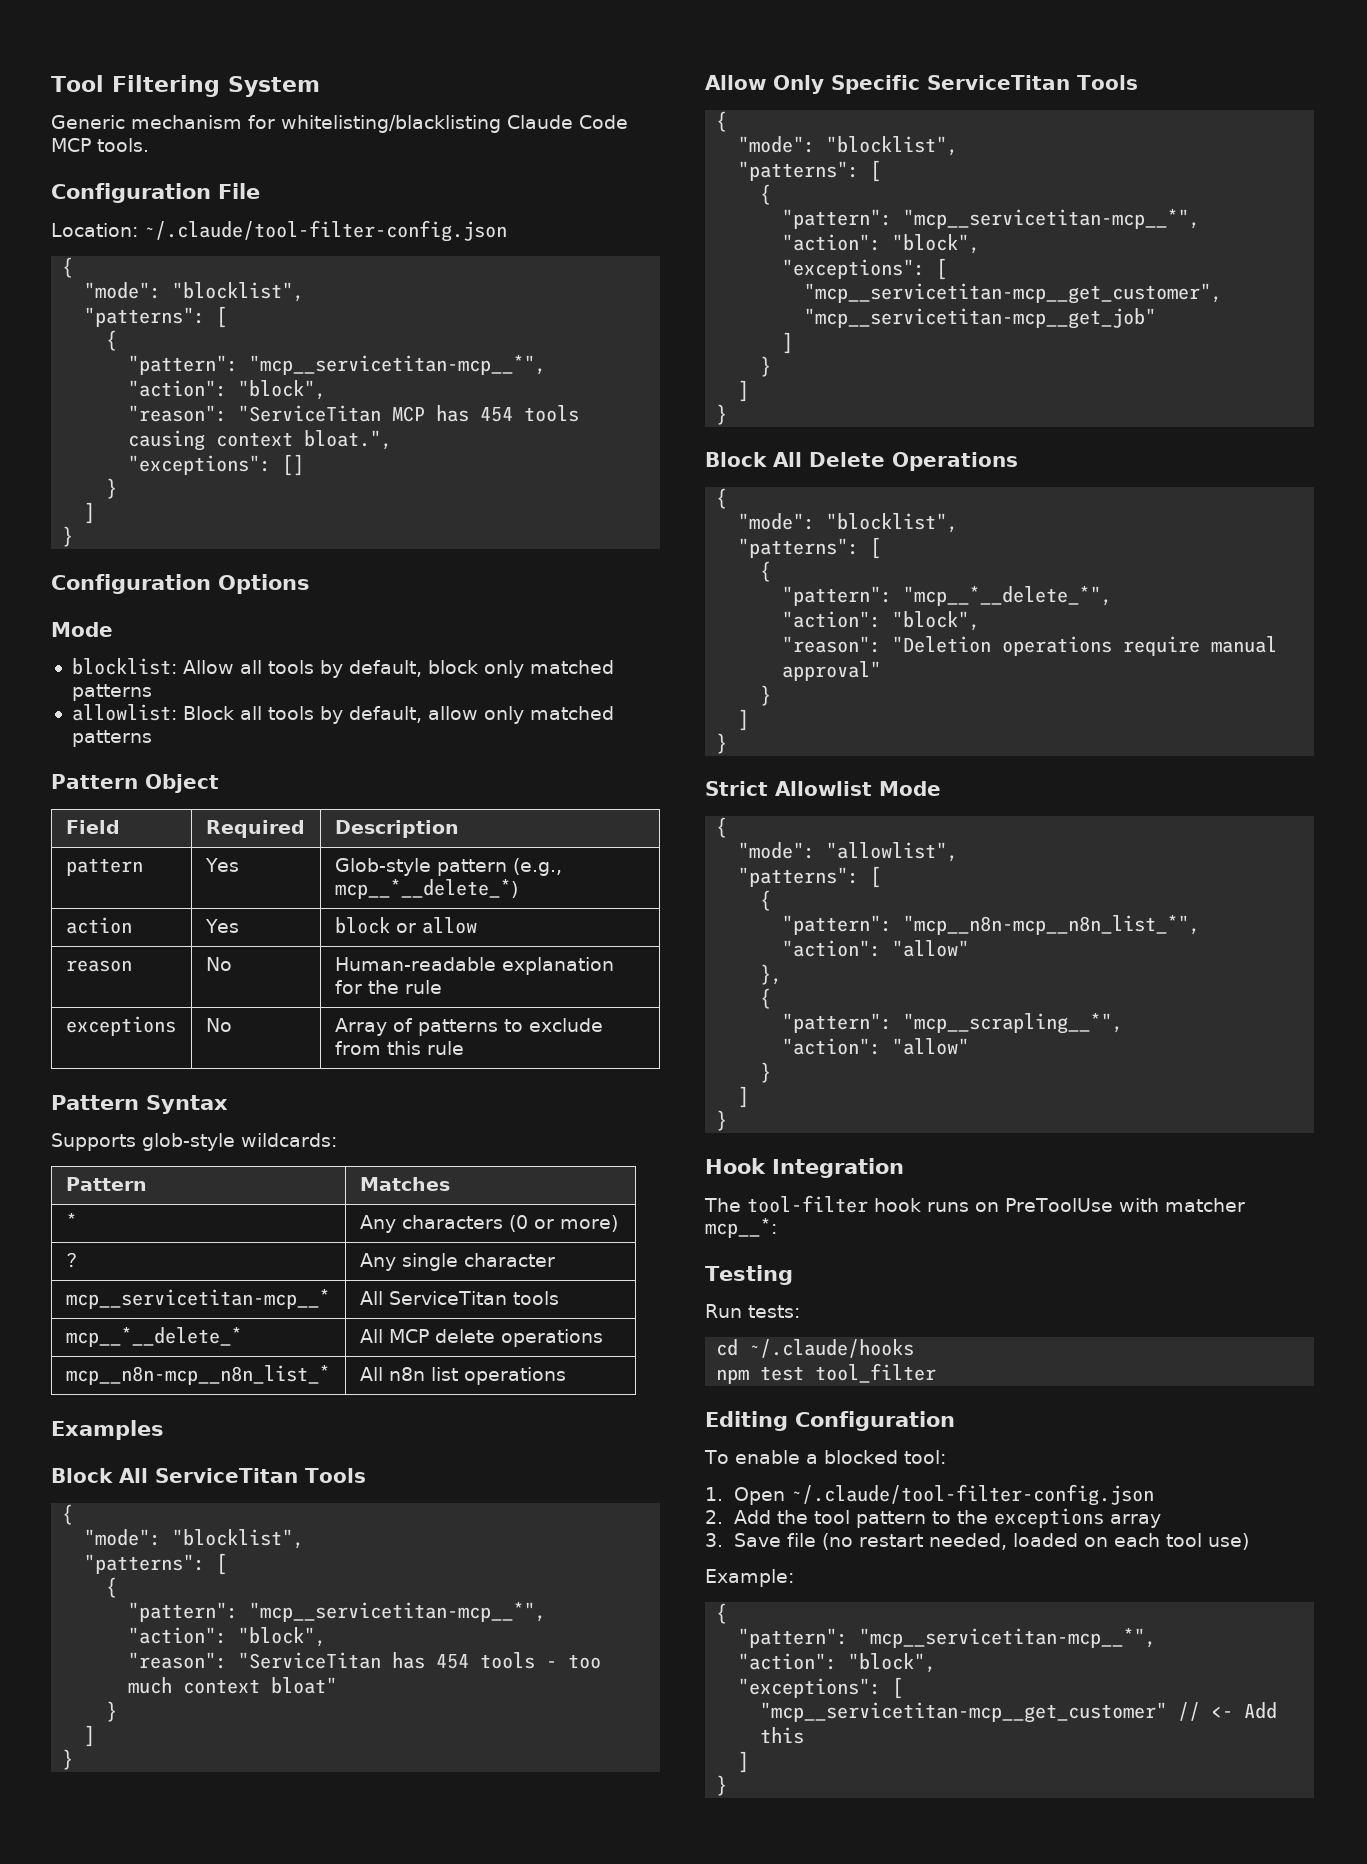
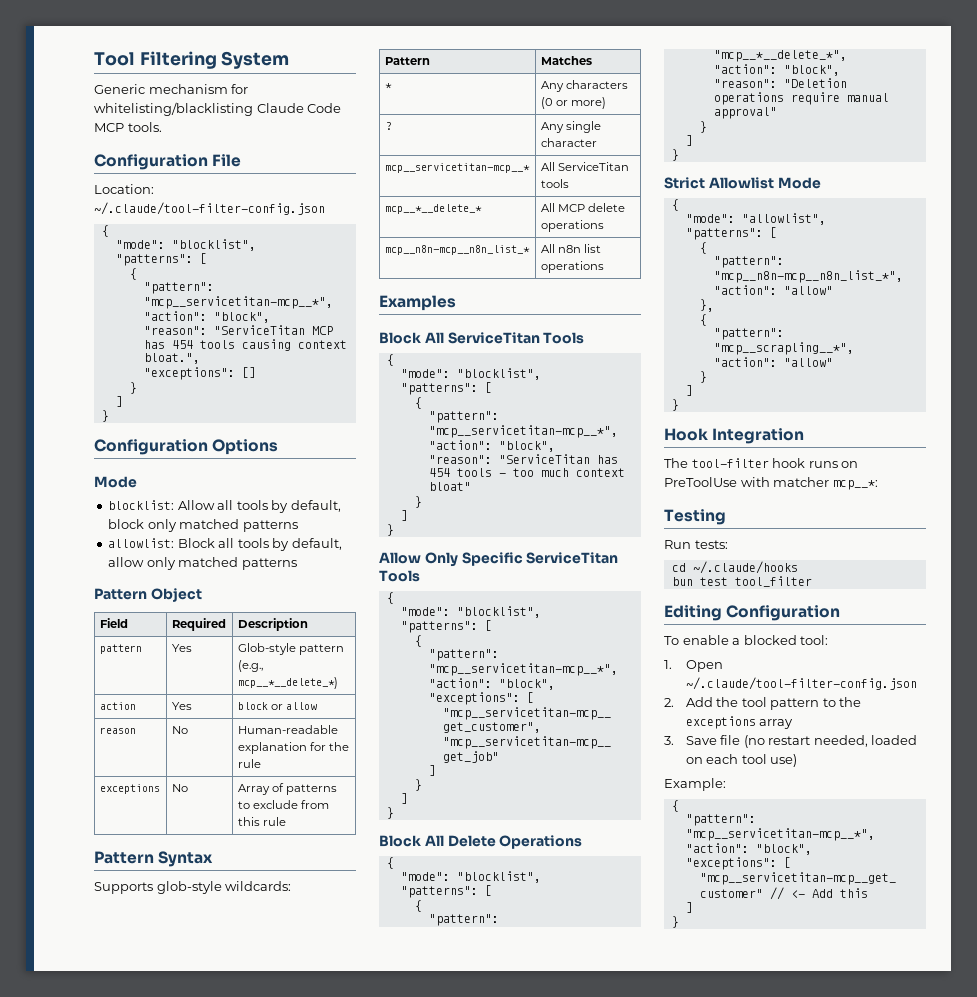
[716,1369,750,1384] npm -> [671,577,693,586] bun

